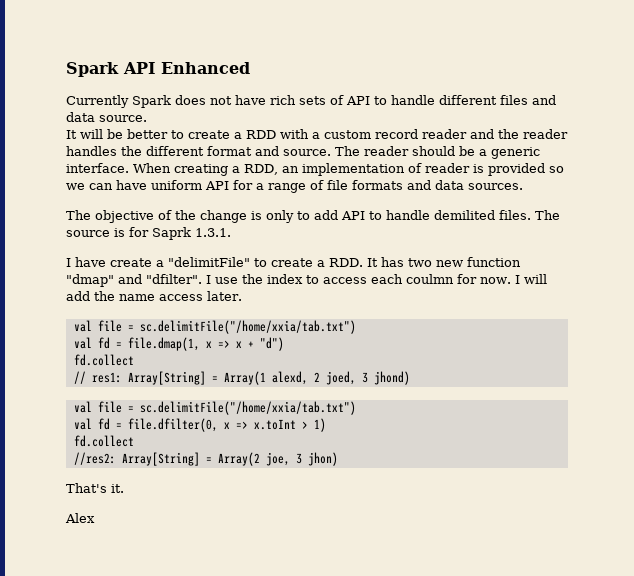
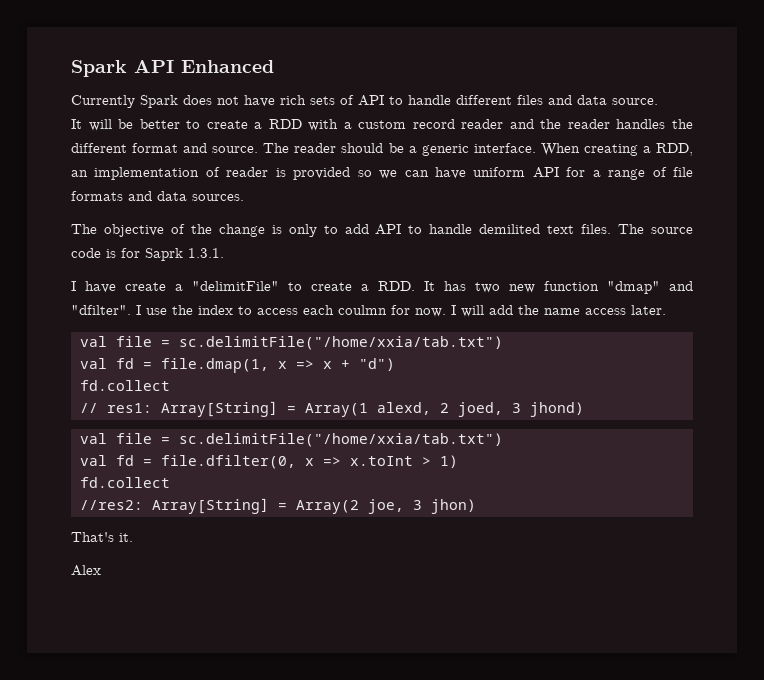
(495, 215) none -> [547,225,575,234] text
(110, 233) none -> [71,248,101,258] code

